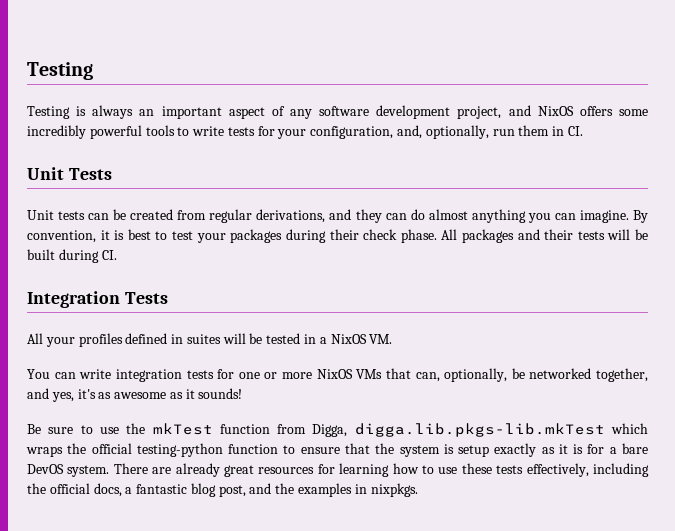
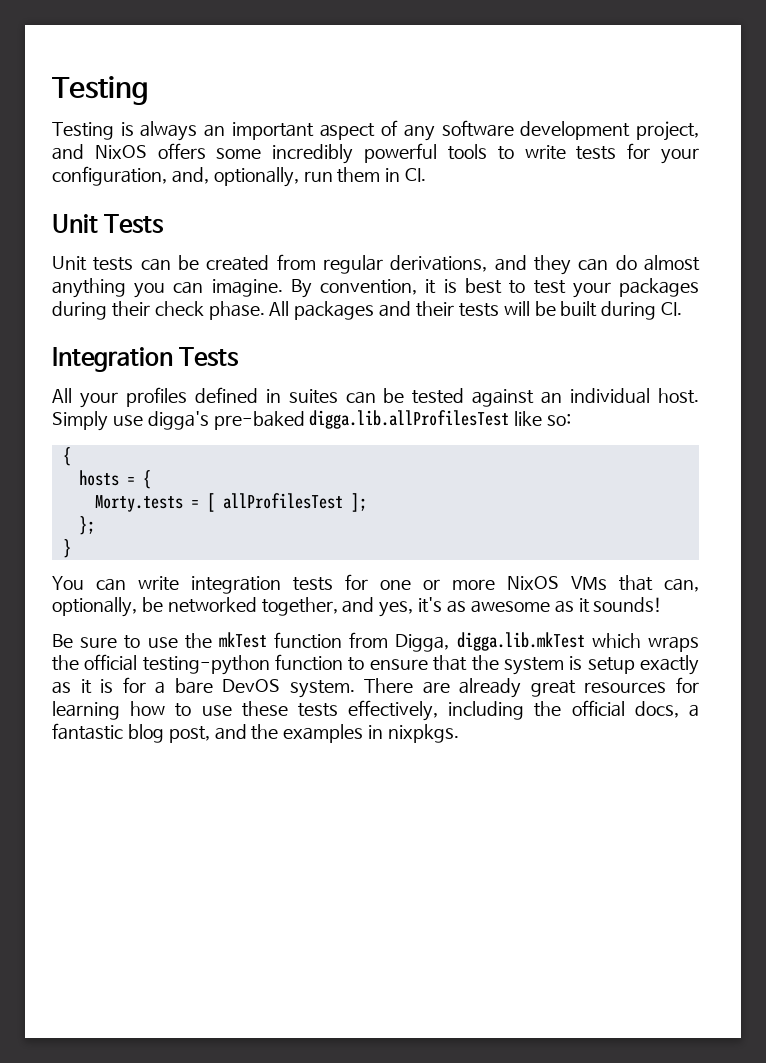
[222,333,246,344] will -> [345,391,376,404] can
[304,334,393,344] in a NixOS VM. -> [472,388,699,407] [52,410,572,431] [62,447,71,466] [78,470,151,489] [94,493,367,512] [78,516,95,535] [62,539,71,558] against an individual host. Simply use digga's pre-baked digga.lib.allProfilesTest like so: // { // hosts = { // Morty.tests = [ allProfilesTest ]; // }; // }
[354,423,605,437] digga.lib.pkgs-lib.mkTest -> [456,632,585,651] digga.lib.mkTest

